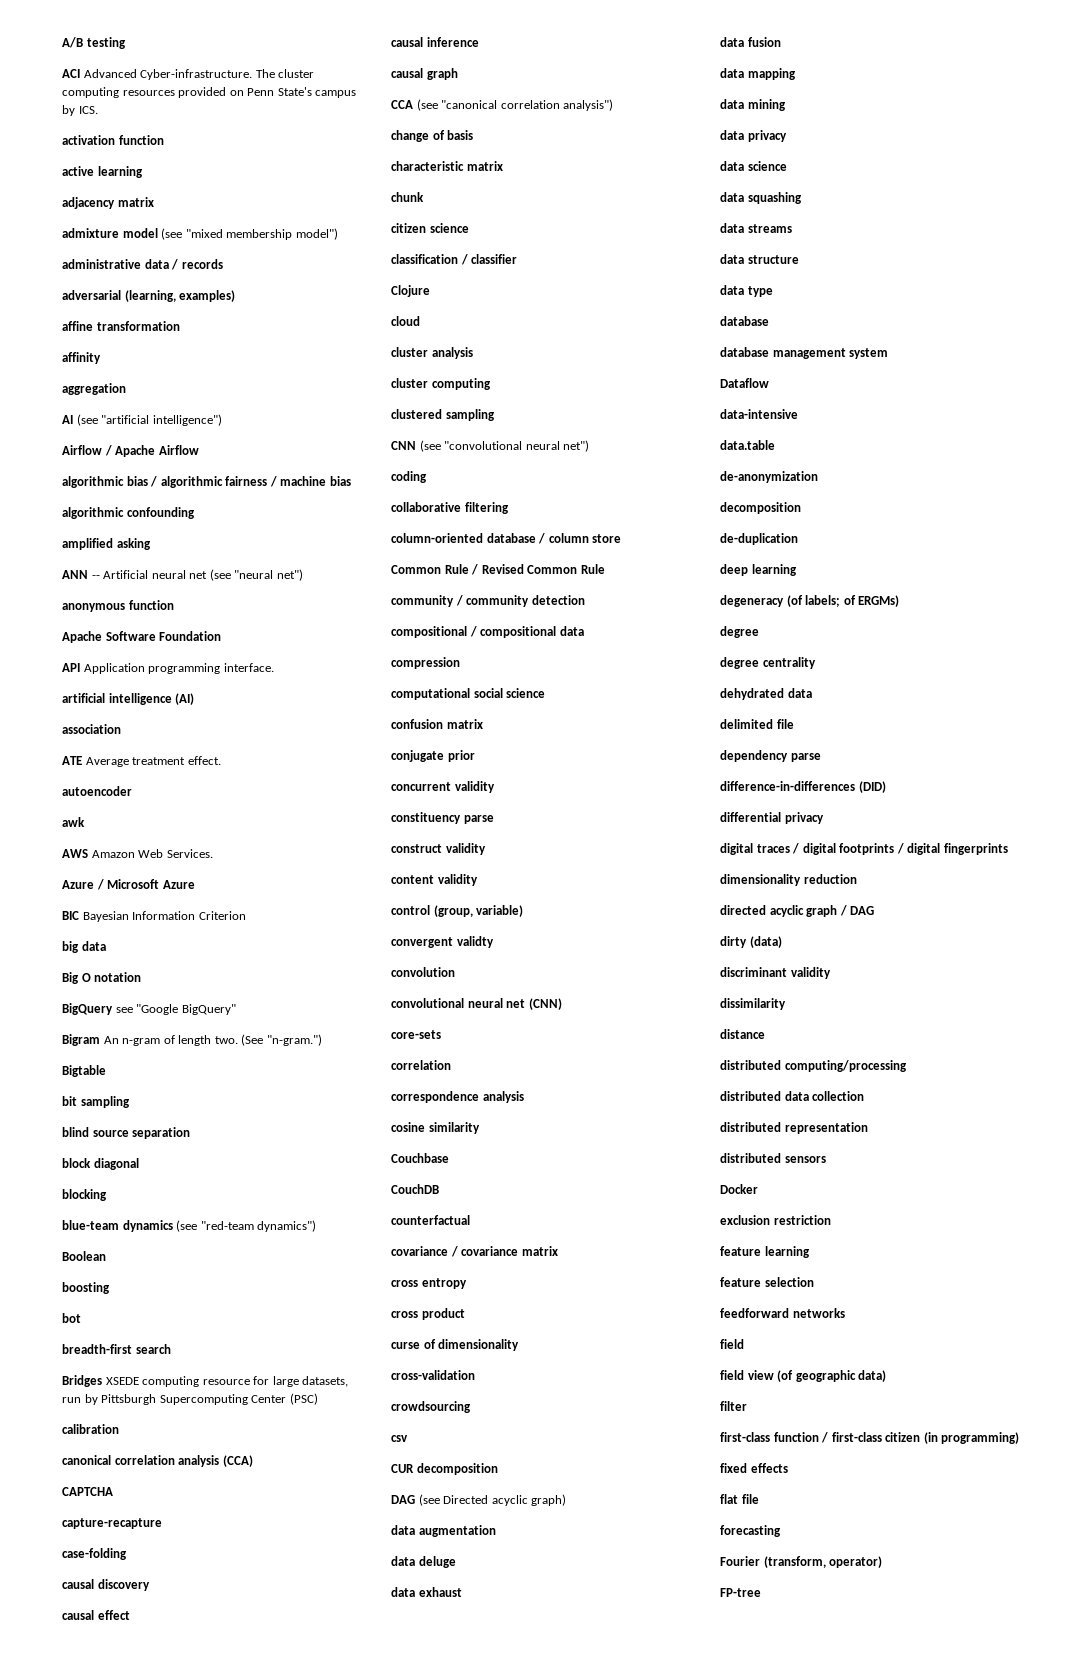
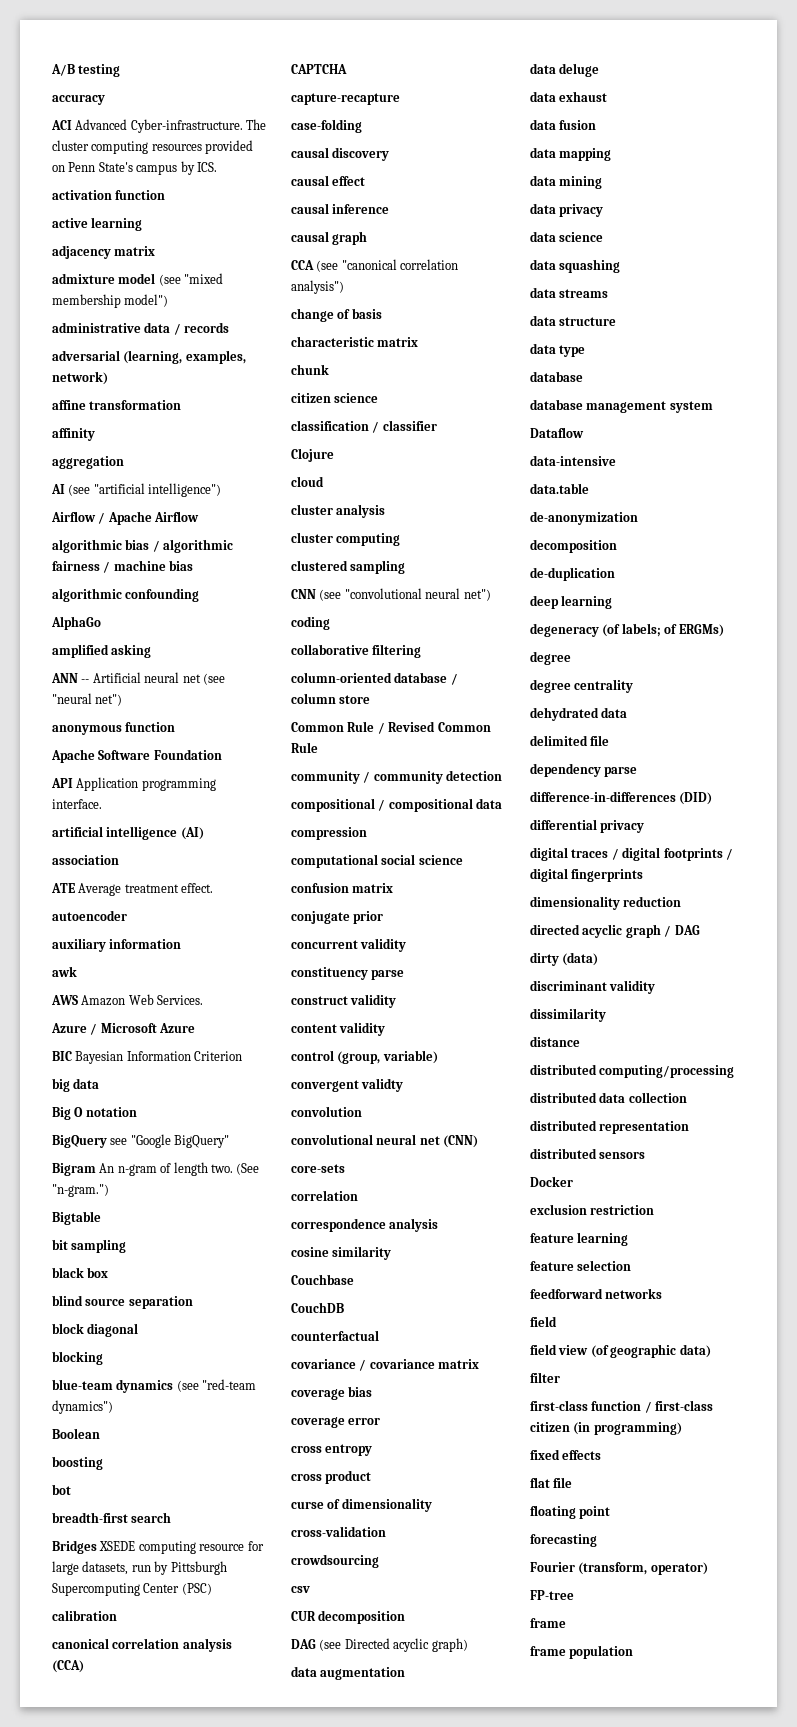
(126, 43) none -> [52,94,105,105] // accuracy
[179,290,236,302] examples) -> [185,350,246,364] [52,371,108,385] examples, network)
(195, 513) none -> [51,616,101,630] // AlphaGo
(132, 791) none -> [52,938,182,952] // auxiliary information
(130, 1102) none -> [52,1267,109,1278] // black box
(558, 1251) none -> [291,1386,373,1400] [291,1417,381,1428] // coverage bias // coverage error
(759, 1499) none -> [530,1505,611,1519] // floating point
(761, 1592) none -> [530,1618,566,1628] [530,1645,634,1659] // frame // frame population

